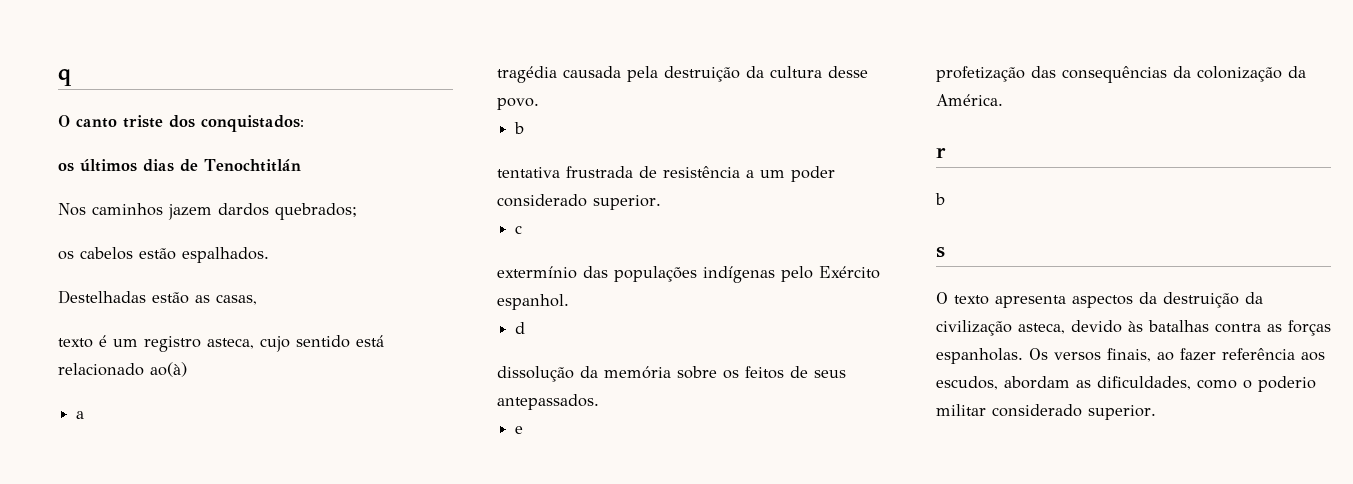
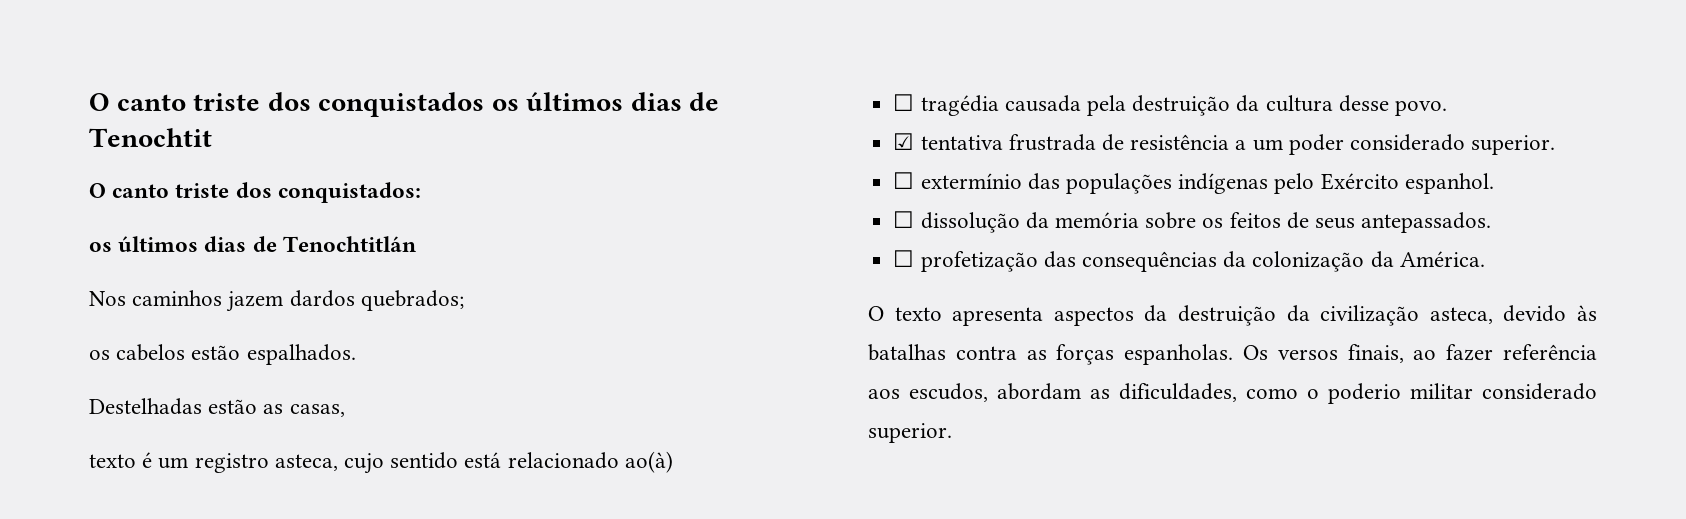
[58,68,71,86] q -> [89,92,720,117] [89,128,212,147] O canto triste dos conquistados os últimos dias de Tenochtit
[76,411,85,419] a // -> [893,94,915,111] ☐
[514,122,525,134] b // -> [893,133,915,150] ☑
[515,225,523,234] c // -> [893,172,915,189] ☐
[515,322,526,334] d // -> [893,211,915,228] ☐
[515,426,524,434] e // -> [893,250,915,267] ☐
[936,147,946,158] [935,193,945,205] [936,247,945,258] // r // b // s -> (1485, 259) none

